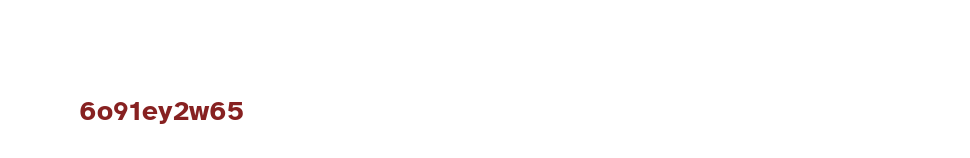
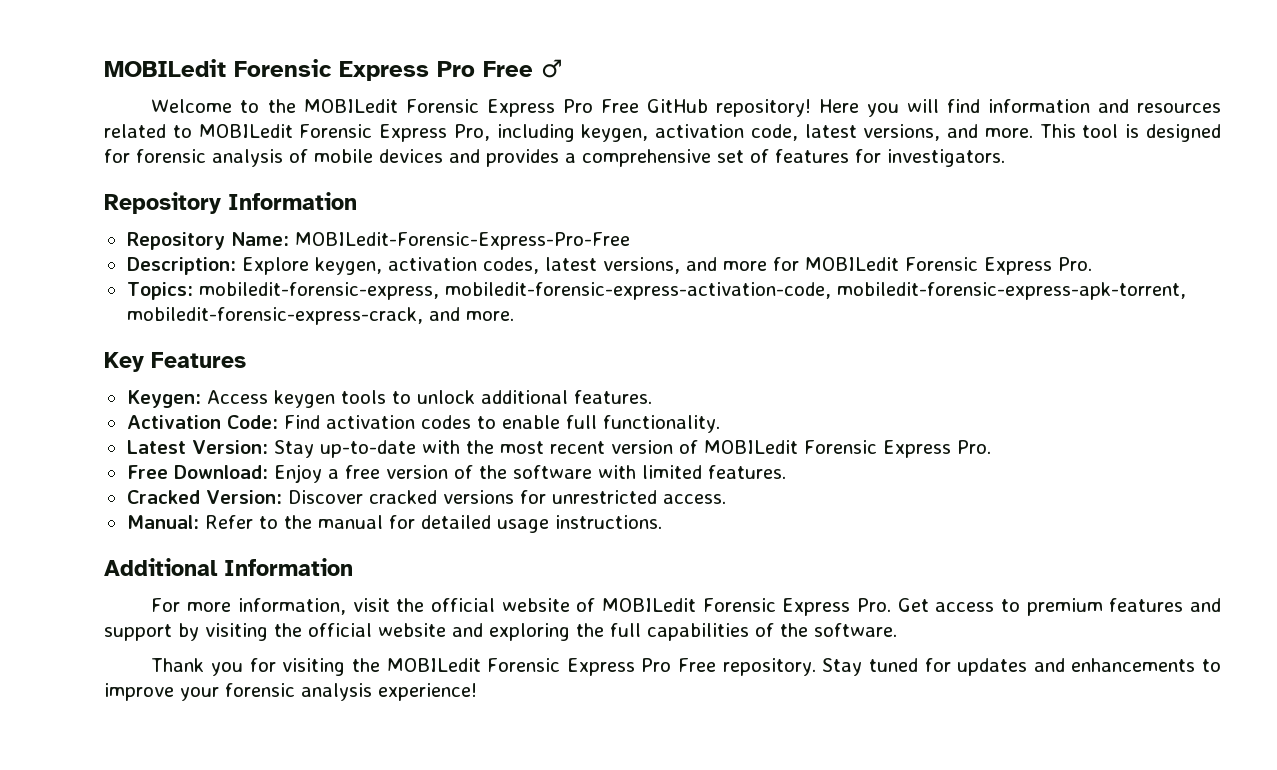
[79,102,244,124] 6o91ey2w65 -> [104,59,563,81] [151,99,1222,117] [104,124,1221,142] [104,149,1005,167] [104,192,357,214] [126,232,630,250] [126,257,1092,275] [126,282,1186,300] [126,307,514,325] [104,352,246,372] [126,390,652,408] [126,415,720,433] [126,440,991,458] [126,464,786,483] [126,490,726,504] [126,515,662,533] [104,558,353,576] [151,598,1221,616] [104,623,897,641] [151,658,1221,676] [104,683,477,701] MOBILedit Forensic Express Pro Free ♂ // Welcome to the MOBILedit Forensic Express Pro Free GitHub repository! Here you will find information and resources related to MOBILedit Forensic Express Pro, including keygen, activation code, latest versions, and more. This tool is designed for forensic analysis of mobile devices and provides a comprehensive set of features for investigators. // Repository Information // Repository Name: MOBILedit-Forensic-Express-Pro-Free // Description: Explore keygen, activation codes, latest versions, and more for MOBILedit Forensic Express Pro. // Topics: mobiledit-forensic-express, mobiledit-forensic-express-activation-code, mobiledit-forensic-express-apk-torrent, mobiledit-forensic-express-crack, and more. // Key Features // Keygen: Access keygen tools to unlock additional features. // Activation Code: Find activation codes to enable full functionality. // Latest Version: Stay up-to-date with the most recent version of MOBILedit Forensic Express Pro. // Free Download: Enjoy a free version of the software with limited features. // Cracked Version: Discover cracked versions for unrestricted access. // Manual: Refer to the manual for detailed usage instructions. // Additional Information // For more information, visit the official website of MOBILedit Forensic Express Pro. Get access to premium features and support by visiting the official website and exploring the full capabilities of the software. // Thank you for visiting the MOBILedit Forensic Express Pro Free repository. Stay tuned for updates and enhancements to improve your forensic analysis experience!

